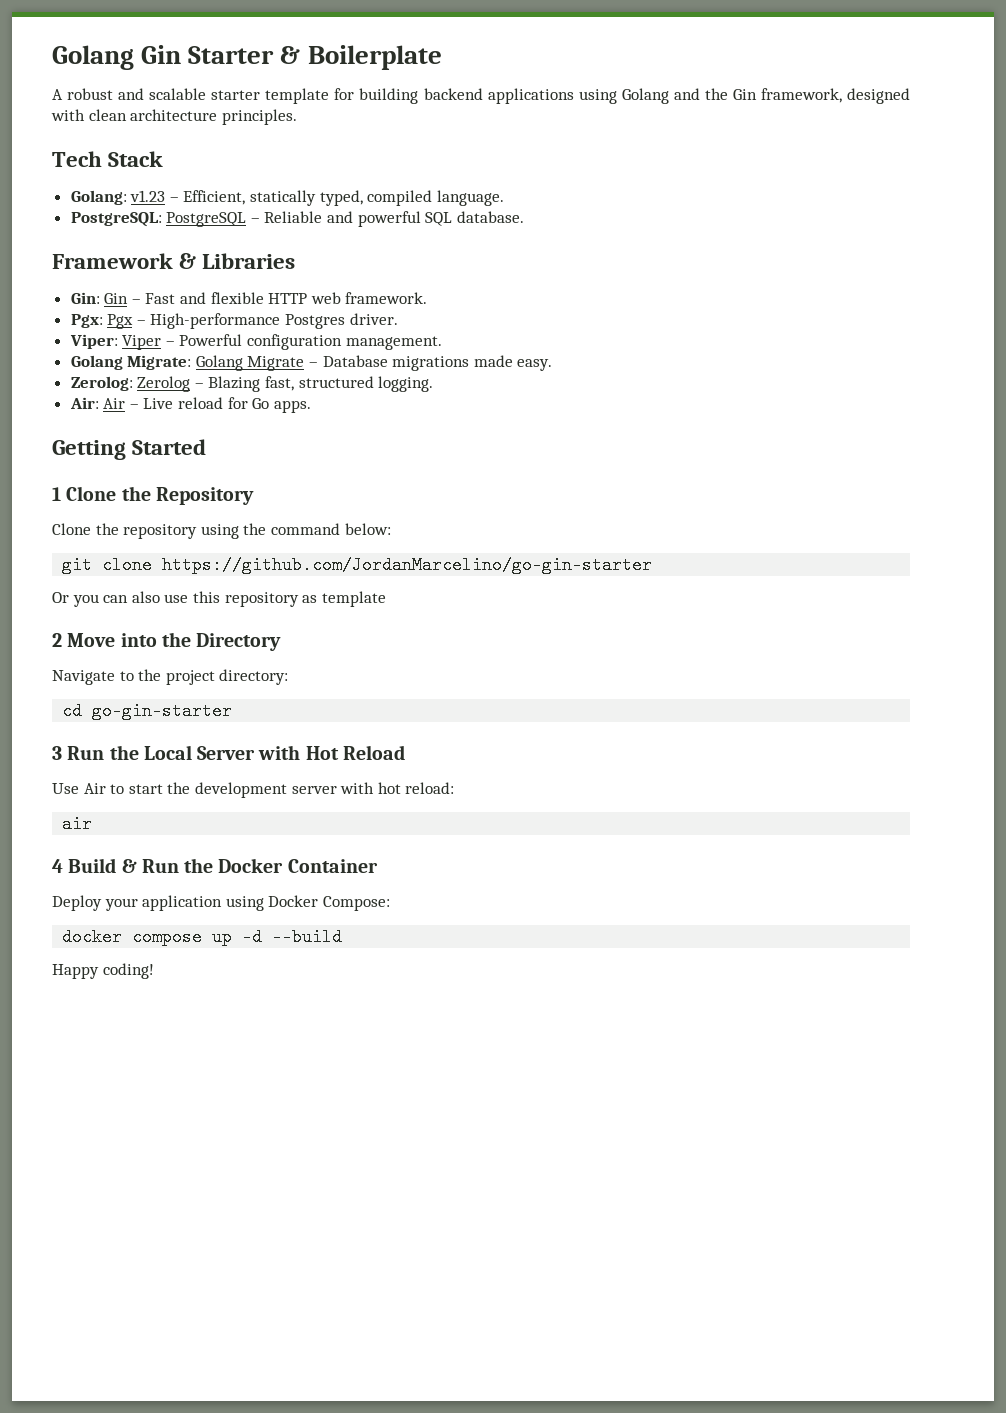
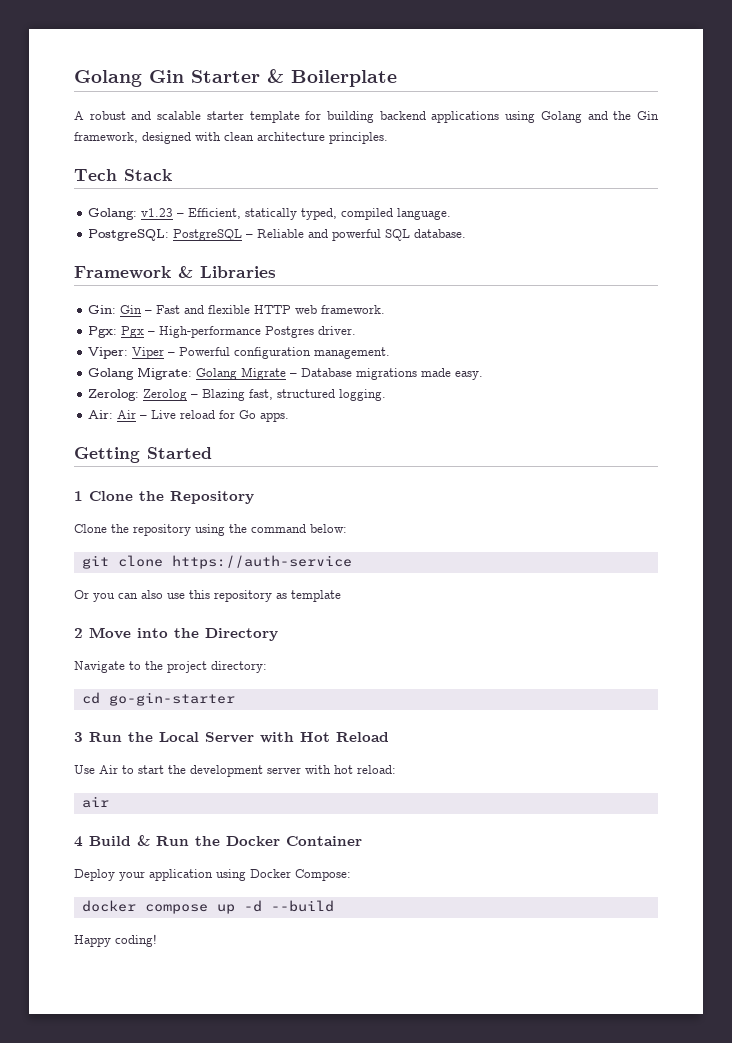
[162,556,653,574] https://github.com/JordanMarcelino/go-gin-starter -> [171,555,352,569] https://auth-service

